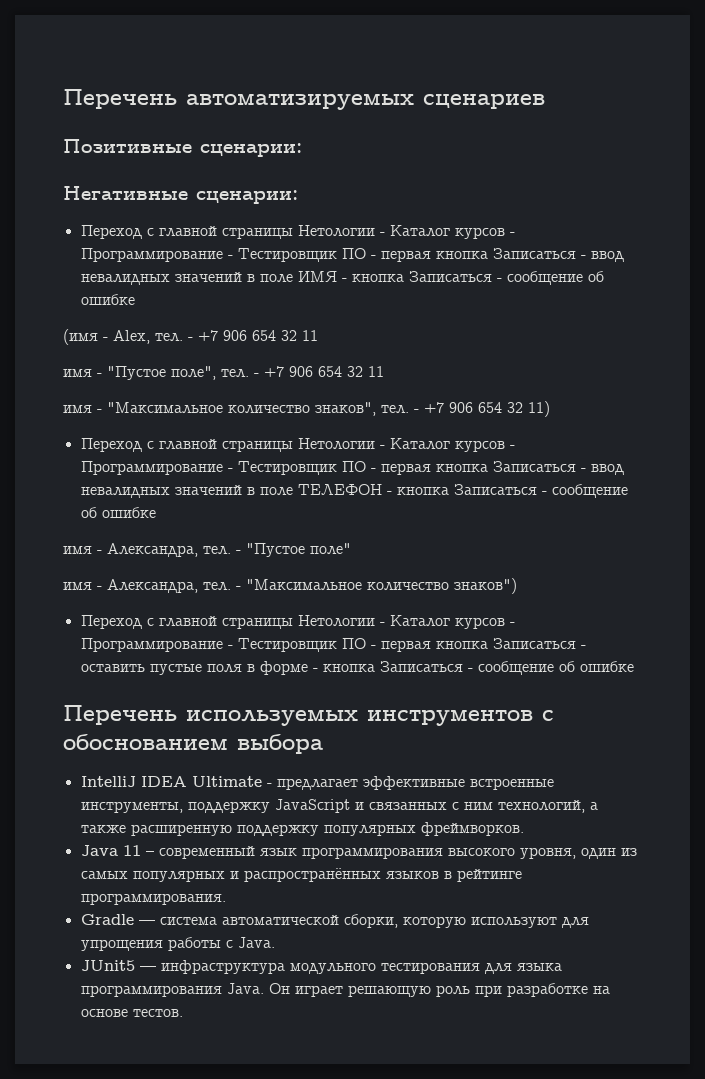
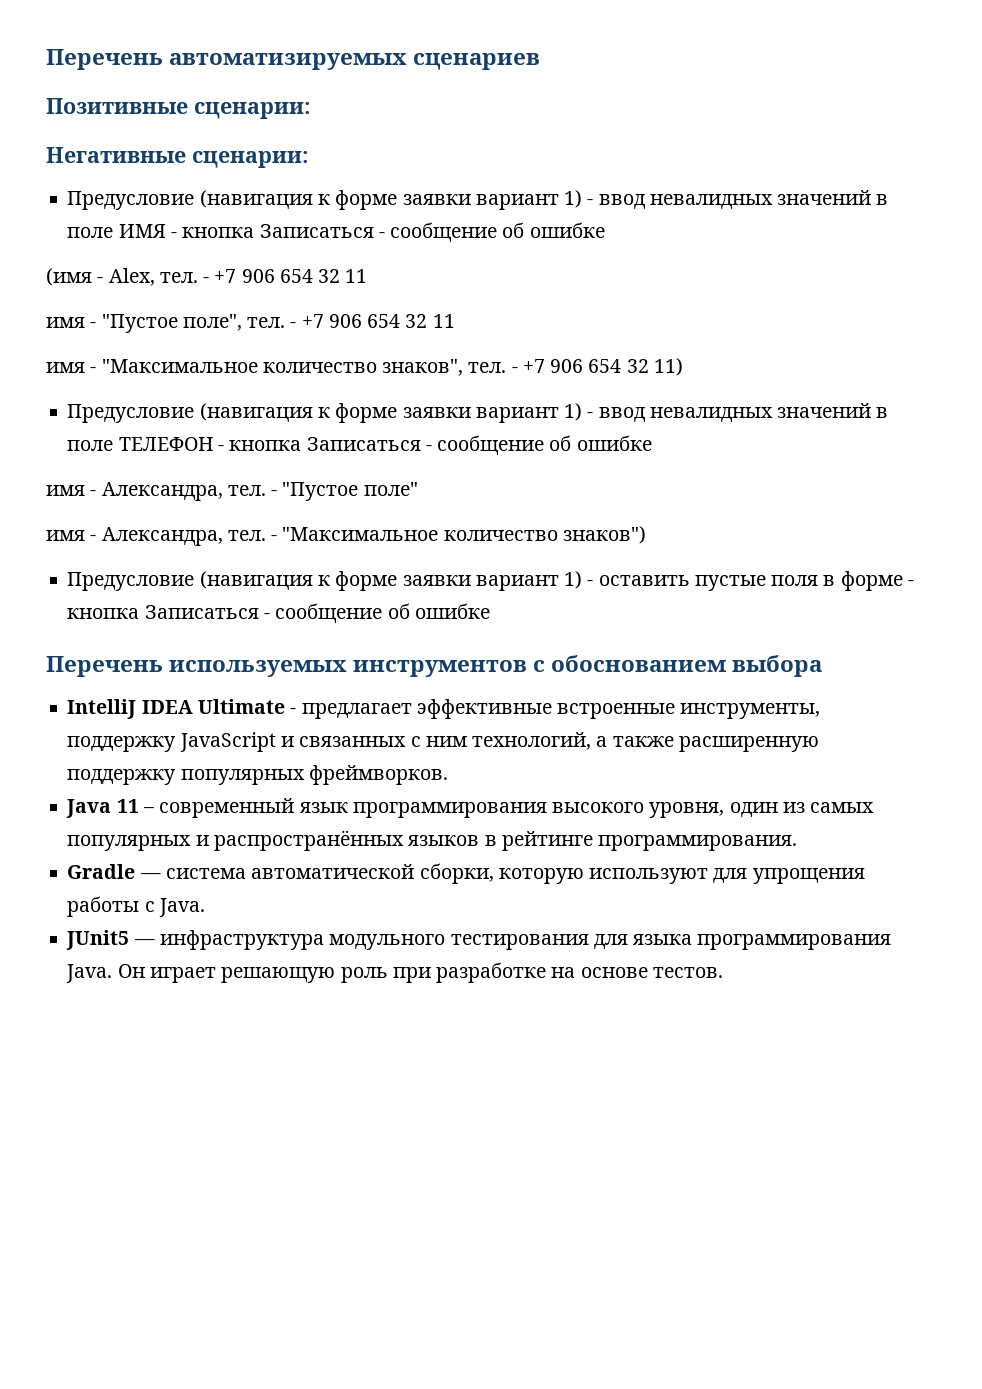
[80,225,515,239] [80,248,576,262] Переход с главной страницы Нетологии - Каталог курсов - Программирование - Тестировщик ПО - первая кнопка Записаться -> [67,190,583,210] Предусловие (навигация к форме заявки вариант 1)
[80,438,515,452] [80,461,576,475] Переход с главной страницы Нетологии - Каталог курсов - Программирование - Тестировщик ПО - первая кнопка Записаться -> [67,403,583,423] Предусловие (навигация к форме заявки вариант 1)
[80,615,515,629] [80,638,576,652] Переход с главной страницы Нетологии - Каталог курсов - Программирование - Тестировщик ПО - первая кнопка Записаться -> [67,571,583,591] Предусловие (навигация к форме заявки вариант 1)

